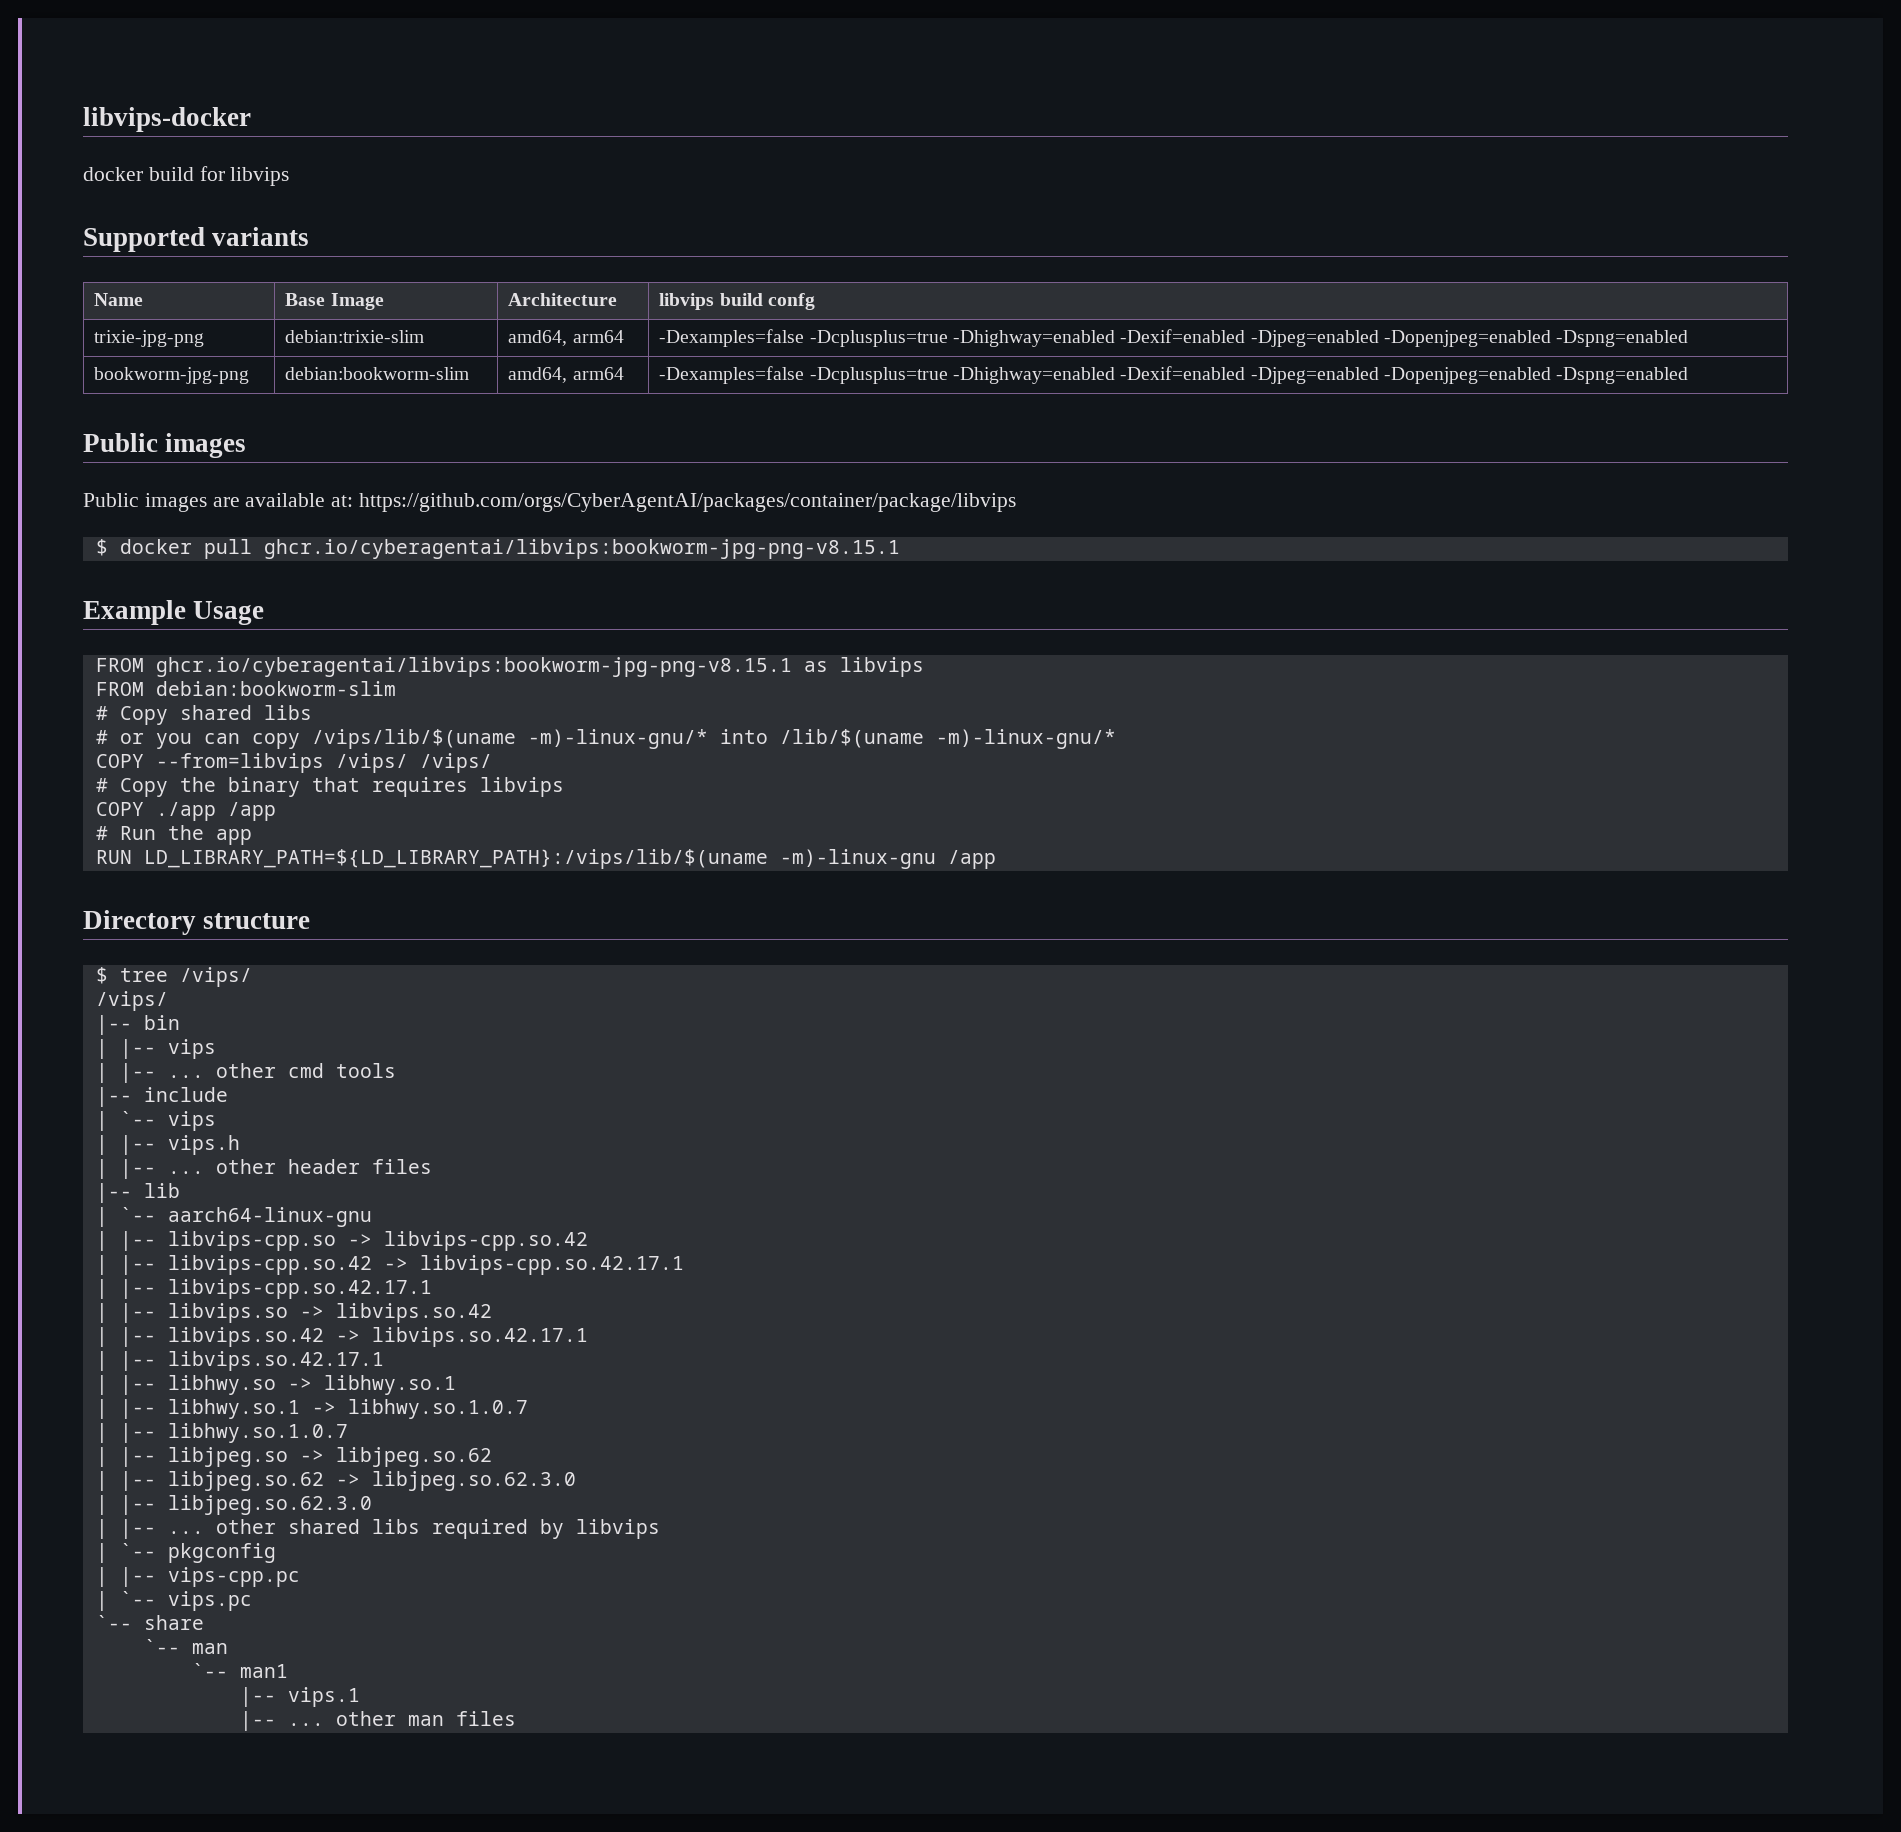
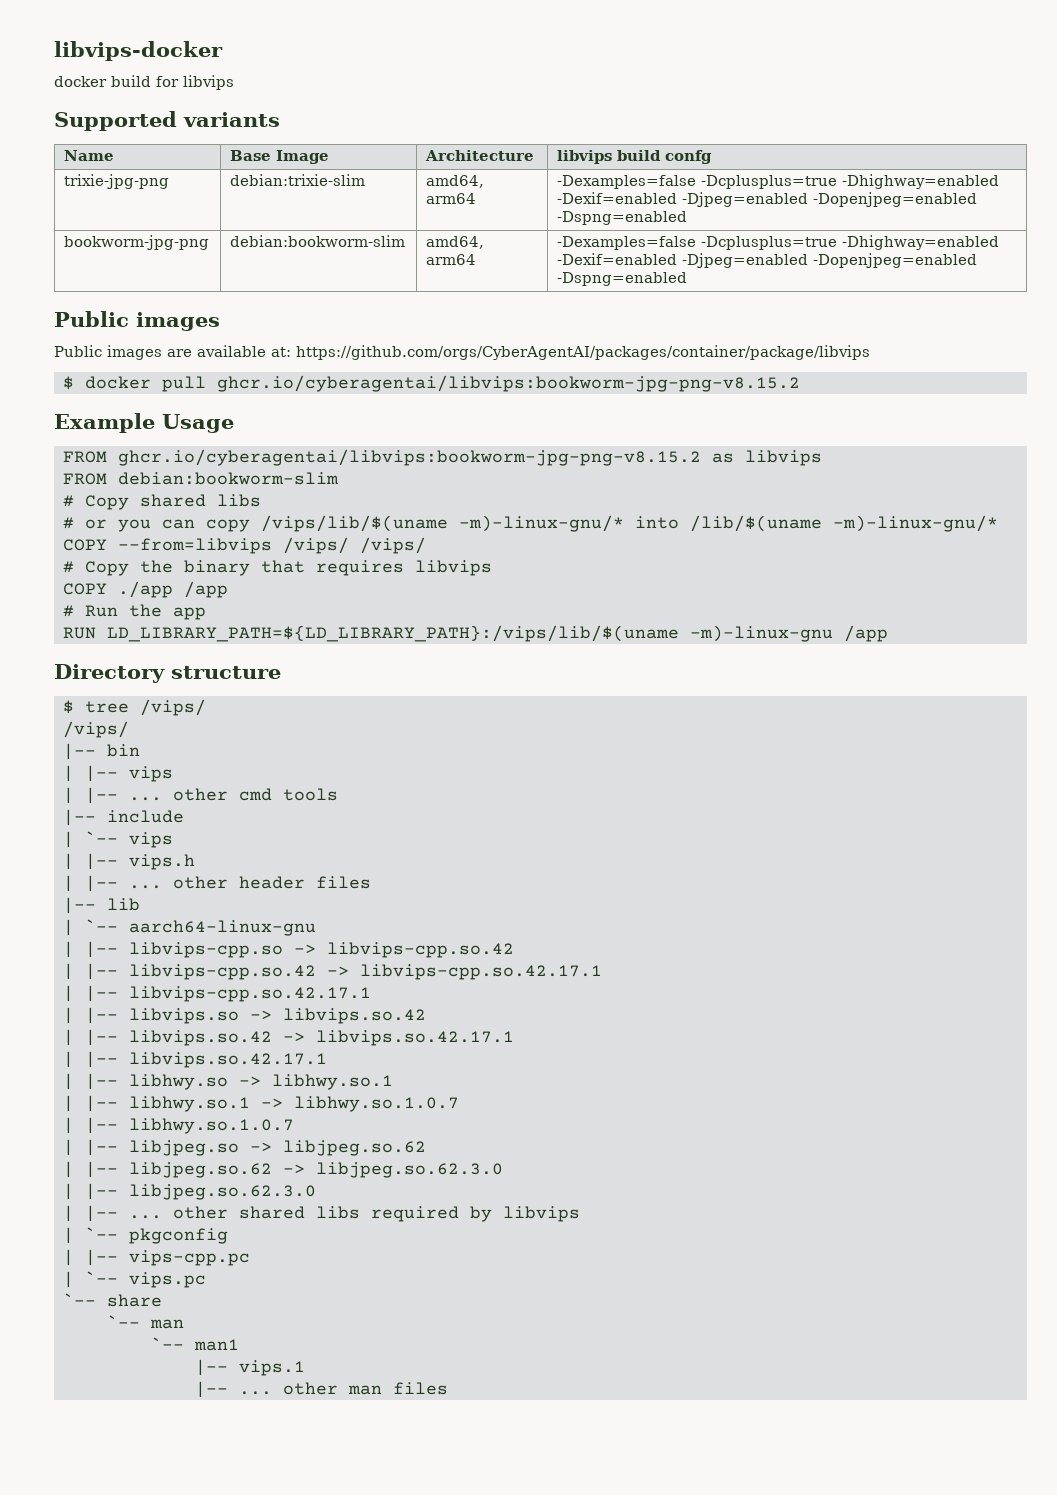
[263,539,900,559] ghcr.io/cyberagentai/libvips:bookworm-jpg-png-v8.15.1 -> [216,375,800,392] ghcr.io/cyberagentai/libvips:bookworm-jpg-png-v8.15.2
[155,657,792,677] ghcr.io/cyberagentai/libvips:bookworm-jpg-png-v8.15.1 -> [117,449,701,466] ghcr.io/cyberagentai/libvips:bookworm-jpg-png-v8.15.2

